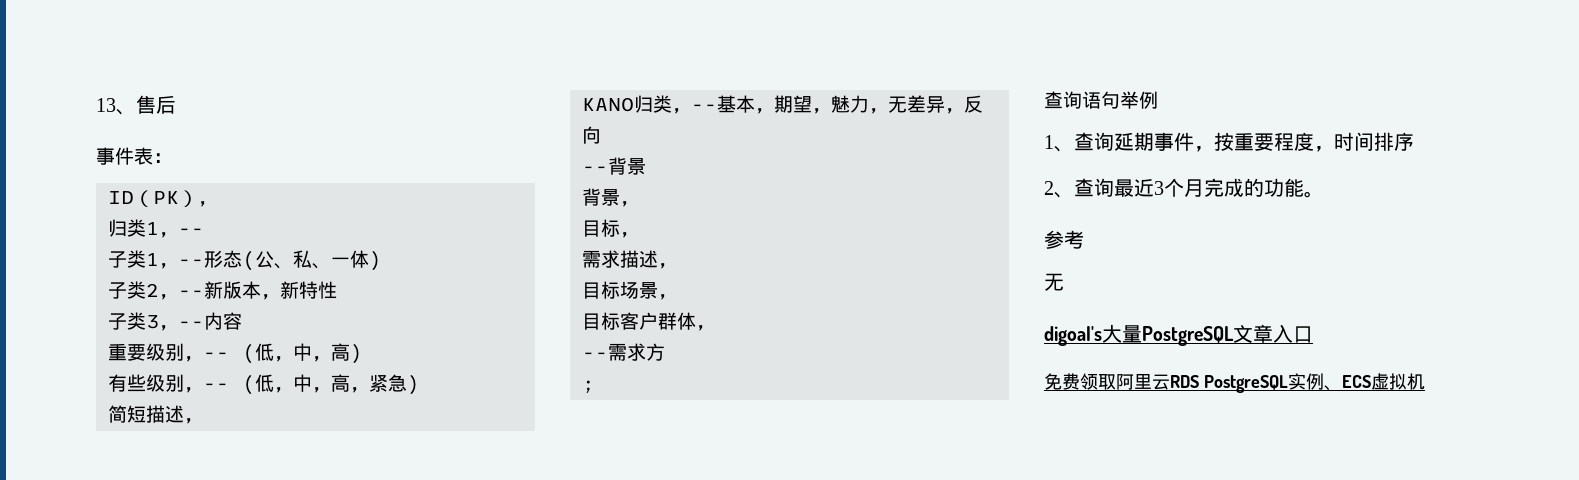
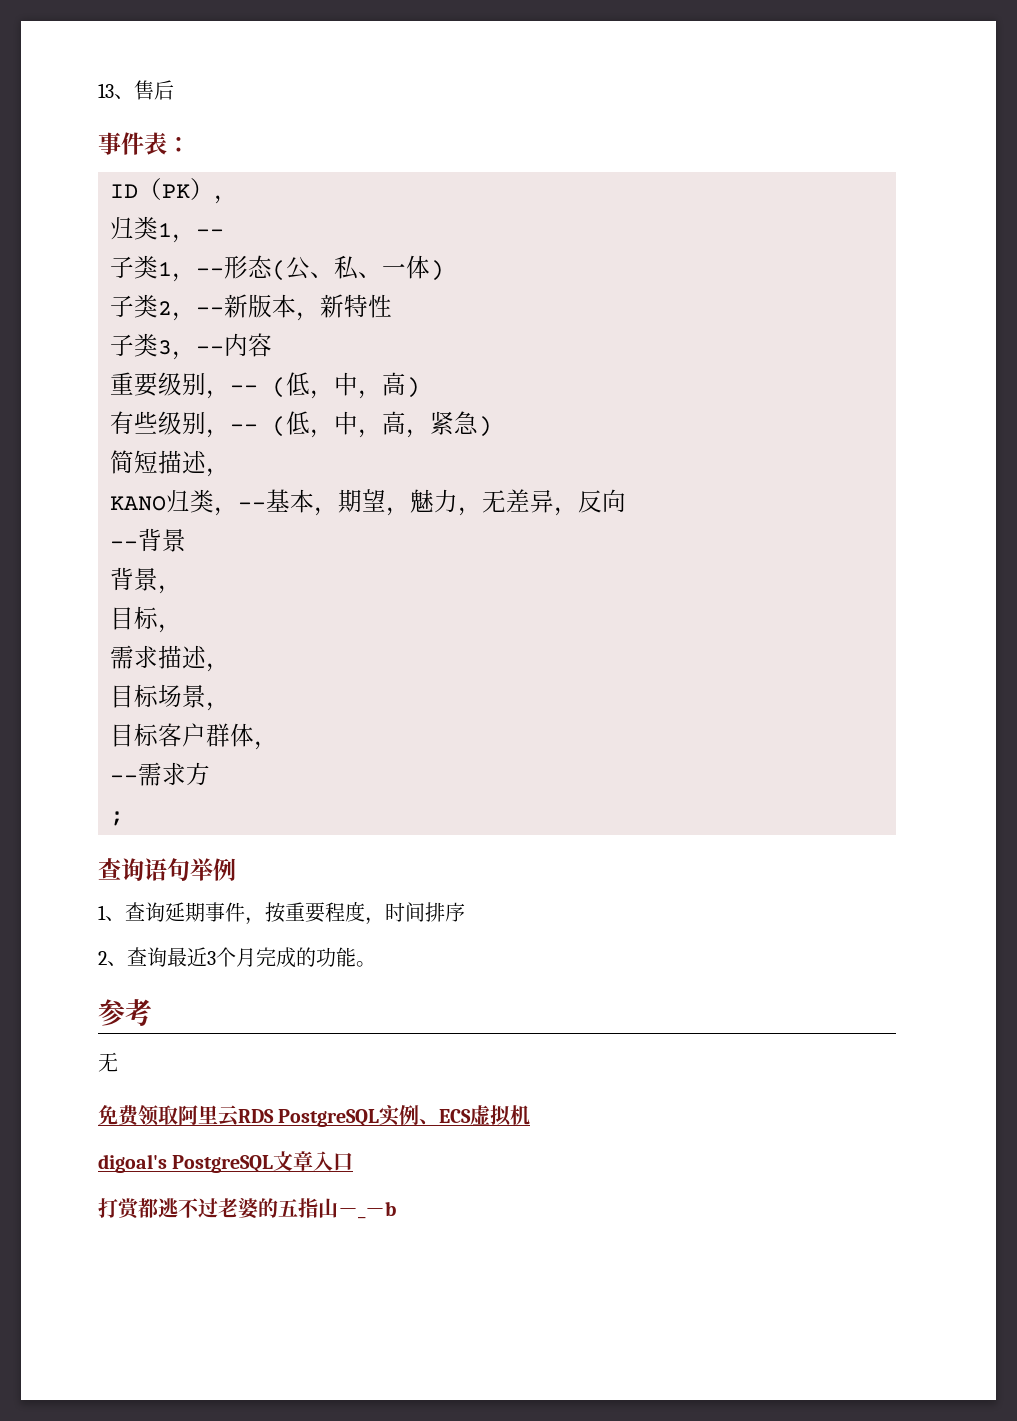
[1044,324,1313,346] // digoal's大量PostgreSQL文章入口 -> (118, 1062) none
(1425, 381) none -> [98,1151,354,1173] [98,1198,358,1220] [358,1216,366,1219] [365,1201,396,1216] // digoal's PostgreSQL文章入口 // 打赏都逃不过老婆的五指山－_－b

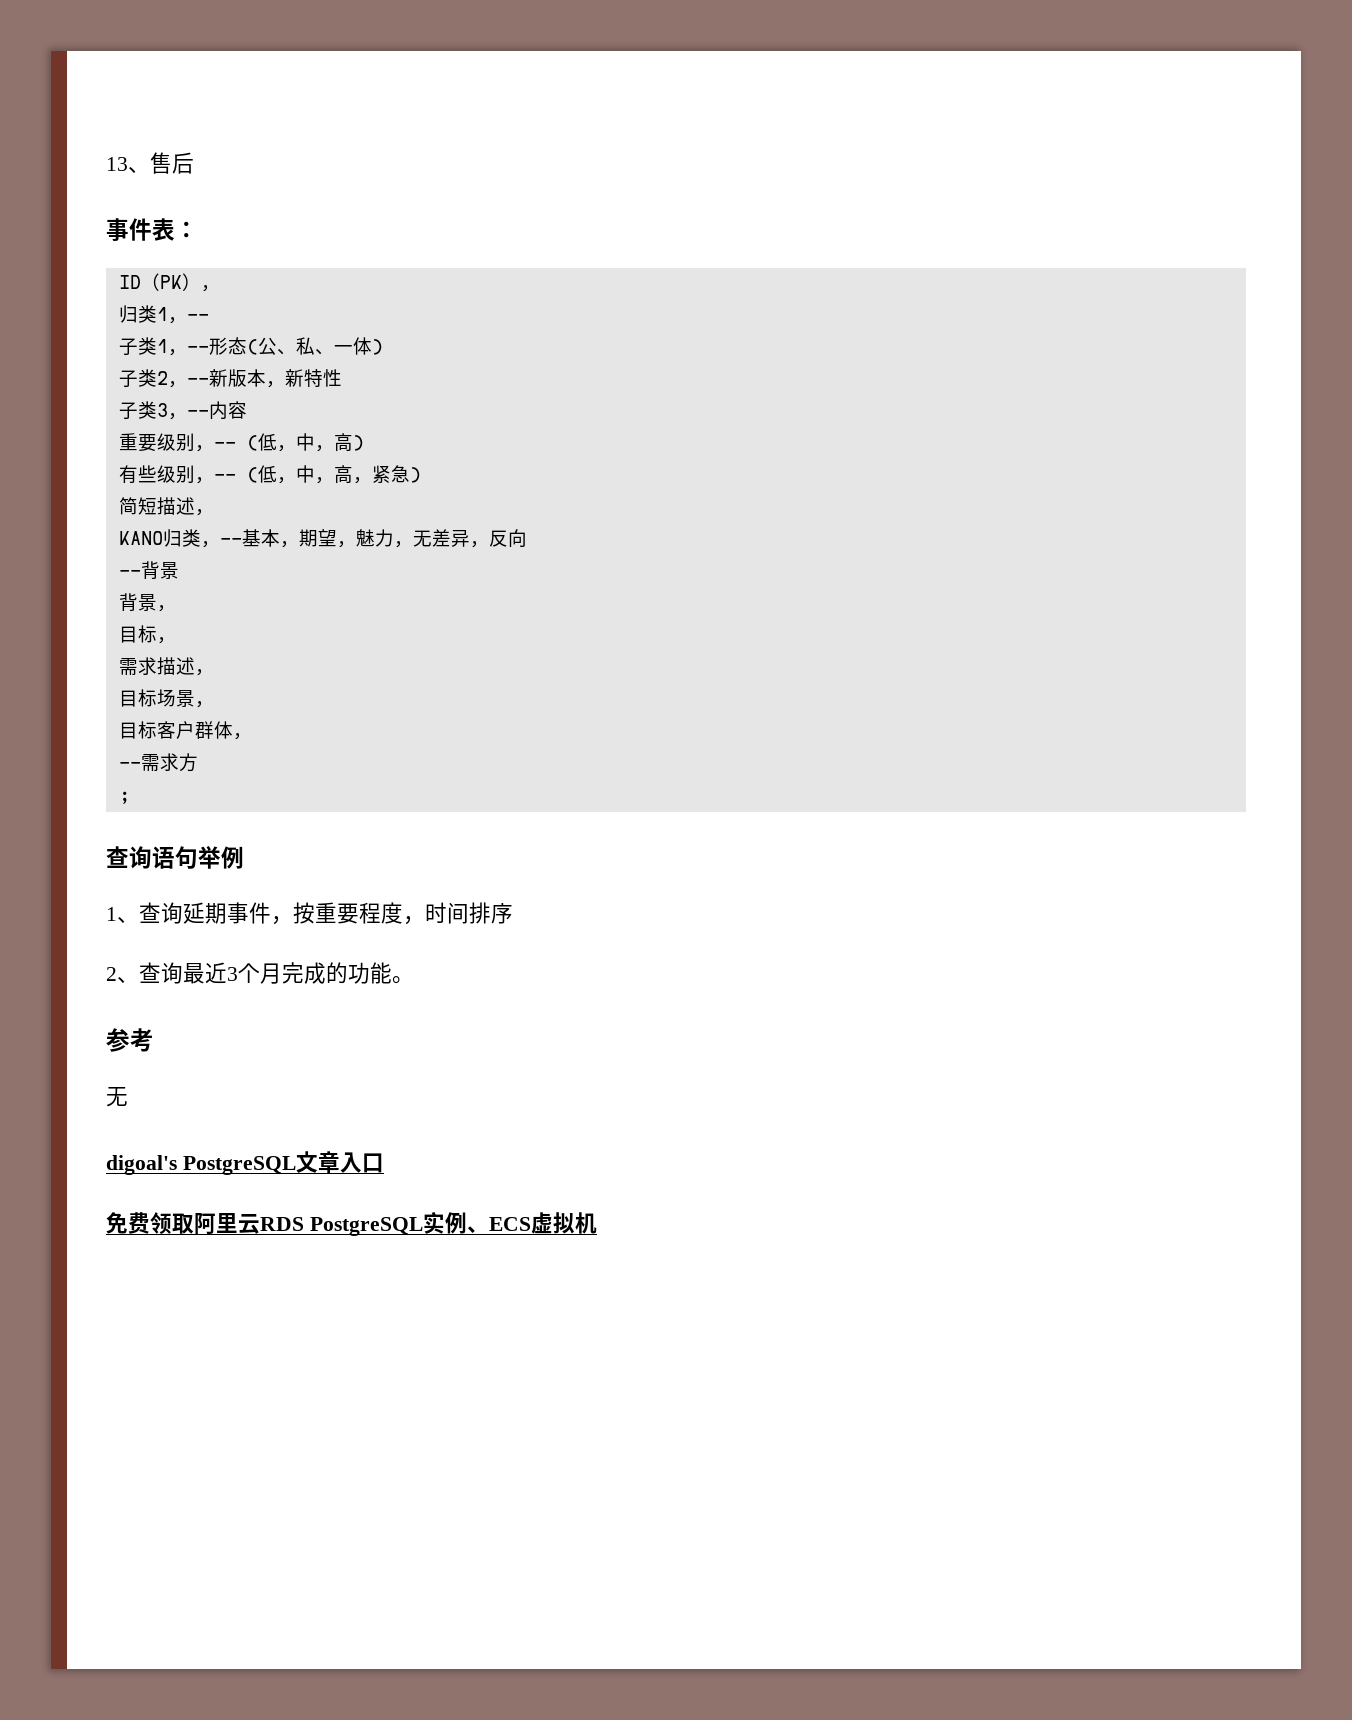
(118, 1062) none -> [106,1151,384,1175] // digoal's PostgreSQL文章入口
[98,1151,354,1173] [98,1198,358,1220] [358,1216,366,1219] [365,1201,396,1216] // digoal's PostgreSQL文章入口 // 打赏都逃不过老婆的五指山－_－b -> (597, 1223) none

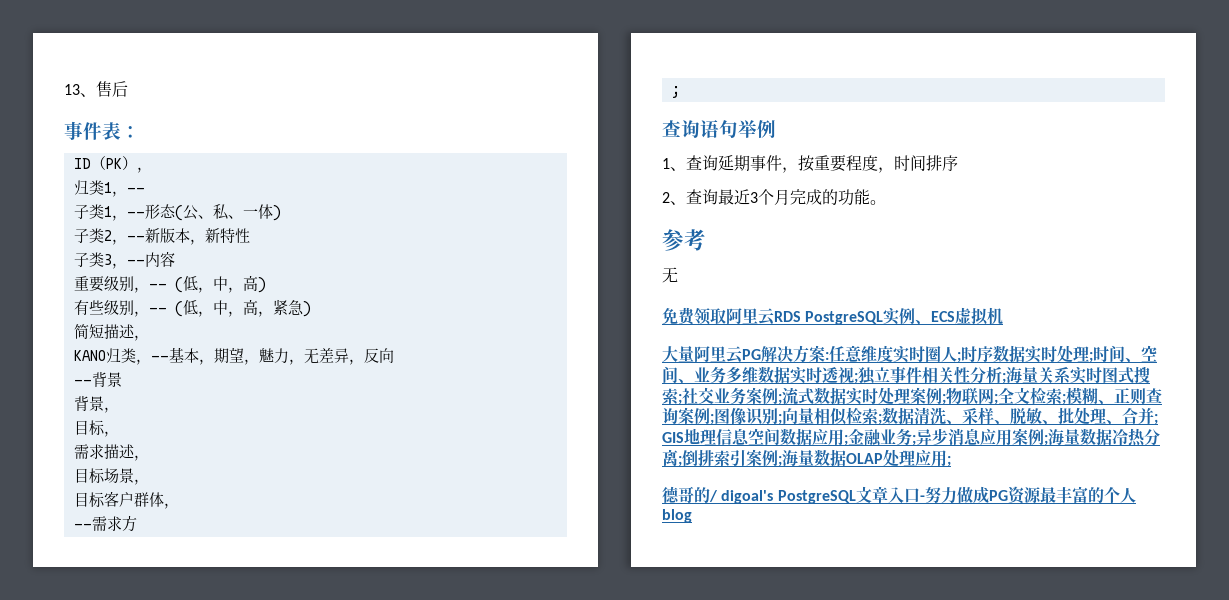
[106,1151,384,1175] // digoal's PostgreSQL文章入口 -> (678, 275) none
(597, 1223) none -> [662,345,1157,364] [662,366,1150,385] [661,387,1162,405] [662,407,1158,426] [662,428,1160,447] [662,449,951,467] [662,486,1136,504] [662,509,692,523] // 大量阿里云PG解决方案:任意维度实时圈人;时序数据实时处理;时间、空间、业务多维数据实时透视;独立事件相关性分析;海量关系实时图式搜索;社交业务案例;流式数据实时处理案例;物联网;全文检索;模糊、正则查询案例;图像识别;向量相似检索;数据清洗、采样、脱敏、批处理、合并; GIS地理信息空间数据应用;金融业务;异步消息应用案例;海量数据冷热分离;倒排索引案例;海量数据OLAP处理应用; // 德哥的/ digoal's PostgreSQL文章入口-努力做成PG资源最丰富的个人blog

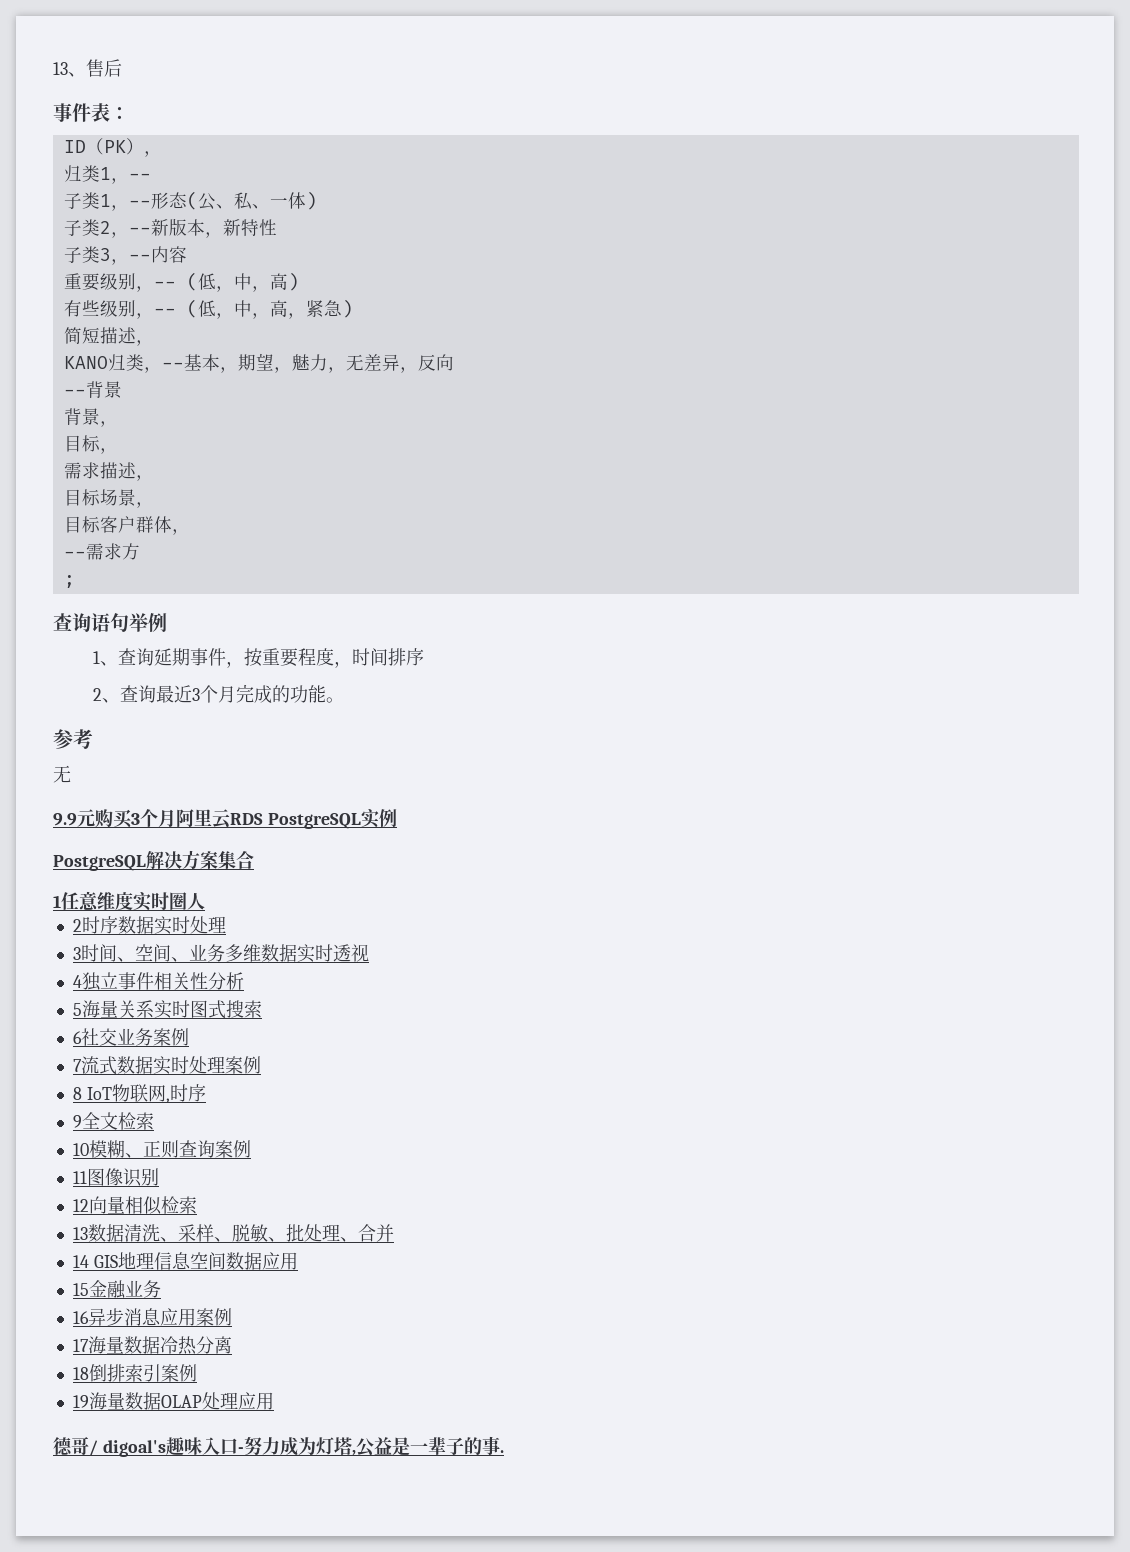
[662,307,726,325] 免费领取 -> [53,809,176,828] 9.9元购买3个月
[915,307,1004,325] [662,345,829,364] 、ECS虚拟机 // 大量阿里云PG解决方案: -> [53,850,254,871] [53,895,61,908] // PostgreSQL解决方案集合 // 1
[957,352,961,363] ; -> [72,919,82,932] // 2
[1089,352,1093,363] ; -> [72,947,81,960] // 3
[854,373,858,384] ; -> [72,975,82,988] // 4
[1002,373,1006,384] ; -> [72,1003,82,1016] // 5
[678,394,682,405] ; -> [72,1031,82,1044] // 6
[778,394,782,405] ; -> [72,1059,82,1072] // 7
[942,388,998,405] ;物联网; -> [72,1084,206,1103] [72,1115,82,1128] // 8 IoT物联网,时序 // 9
[1062,394,1066,405] ; -> [72,1143,89,1156] // 10
[710,414,714,425] ; -> [72,1171,87,1184] // 11
[778,414,782,425] ; -> [72,1199,89,1212] // 12
[878,414,882,425] ; -> [72,1227,88,1240] // 13
[1154,414,1158,425] ; -> [72,1255,89,1268] // 14
[844,435,848,446] ; -> [72,1283,89,1296] // 15
[912,435,916,446] ; -> [72,1311,89,1324] // 16
[1044,435,1048,446] ; -> [72,1339,89,1352] // 17
[678,456,682,467] ; -> [72,1367,89,1380] // 18
[778,456,782,467] ; -> [72,1395,89,1408] // 19
[947,456,951,467] ; -> (274, 1401) none
[694,487,710,503] 的 -> (89, 1446) none
[777,486,888,504] PostgreSQL文章 -> [165,1437,202,1456] 趣味
[956,486,1136,504] [662,509,692,523] 做成PG资源最丰富的个人blog -> [279,1436,504,1457] 成为灯塔,公益是一辈子的事.

